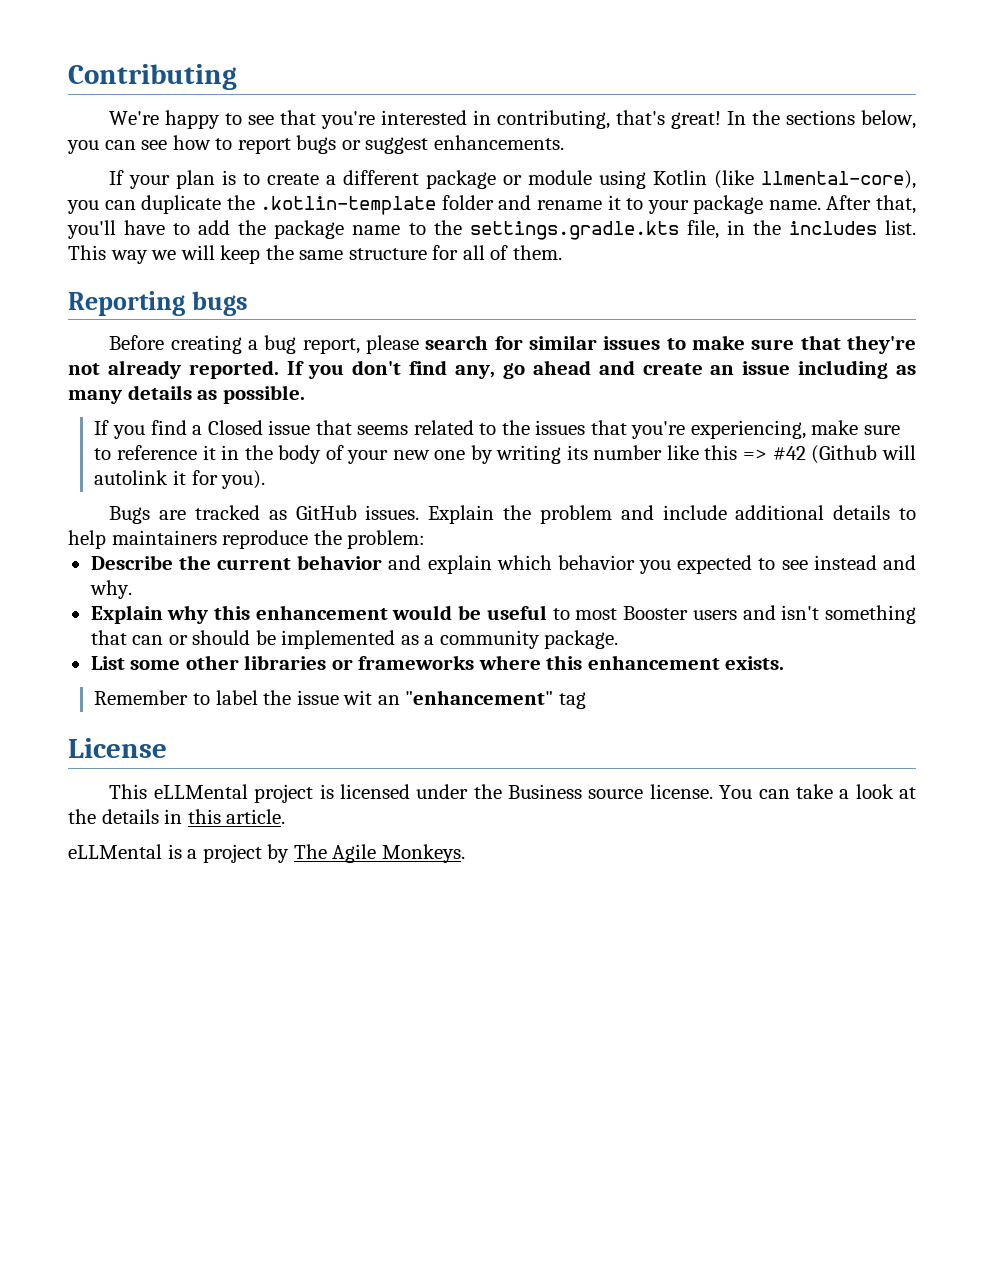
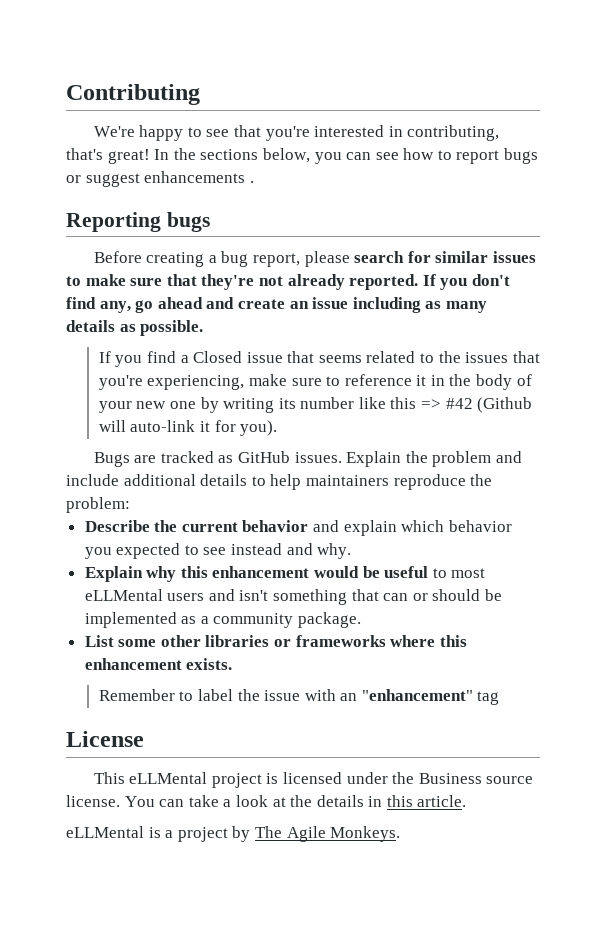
[433,135,564,150] [109,170,916,189] [67,195,916,215] [67,220,916,240] [68,245,562,264] enhancements. // If your plan is to create a different package or module using Kotlin (like llmental-core), you can duplicate the .kotlin-template folder and rename it to your package name. After that, you'll have to add the package name to the settings.gradle.kts file, in the includes list. This way we will keep the same structure for all of them. -> [144,171,254,183] enhancements .
[94,470,169,485] autolink -> [130,420,196,432] auto-link
[623,606,689,620] Booster -> [84,589,163,601] eLLMental
[343,690,373,705] wit -> [304,689,336,701] with

